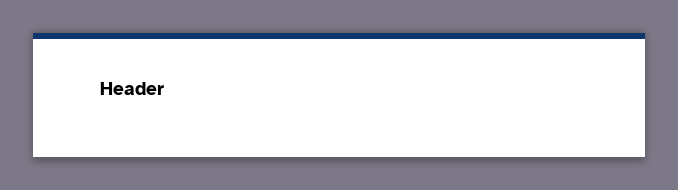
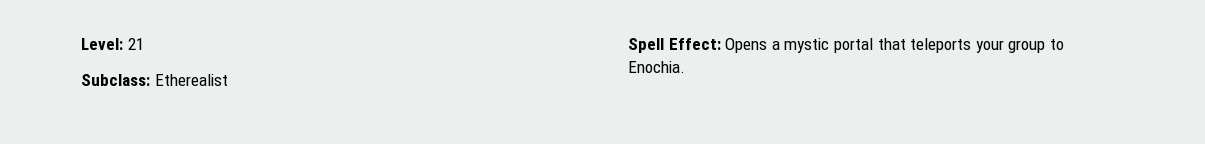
[100,82,164,95] Header -> [81,38,144,50] [81,74,228,86] [628,38,1064,53] [628,61,685,73] Level: 21 // Subclass: Etherealist // Spell Effect: Opens a mystic portal that teleports your group to Enochia.

